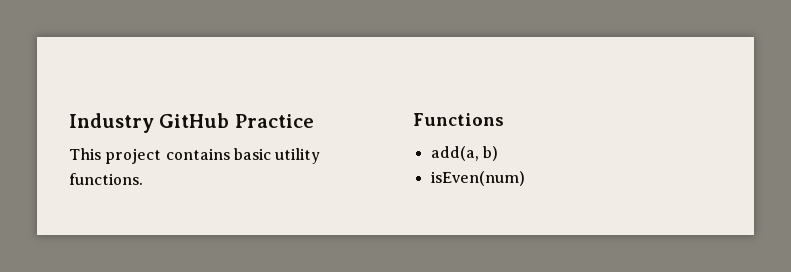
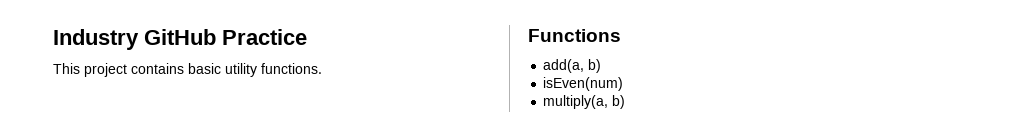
(525, 178) none -> [543,95,626,109] // multiply(a, b)

